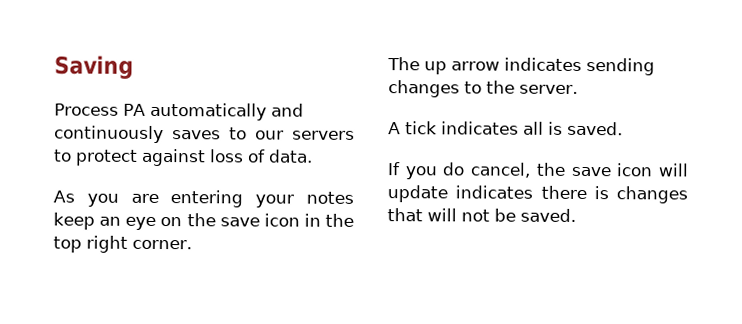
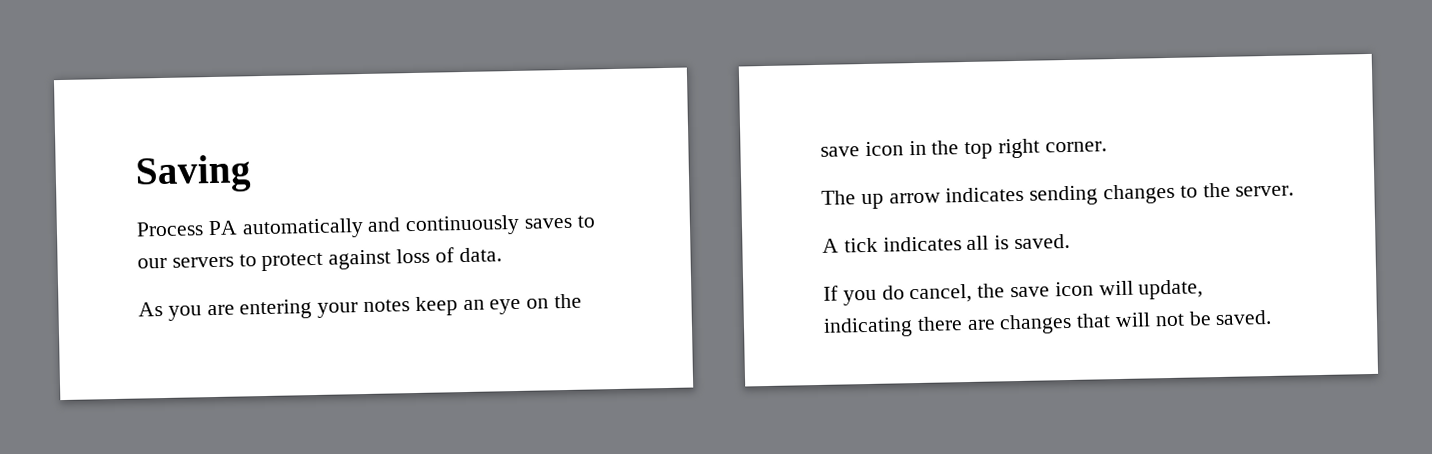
[387,185,609,203] update indicates there is -> [1138,279,1204,300] [823,316,996,338] update, indicating there are

